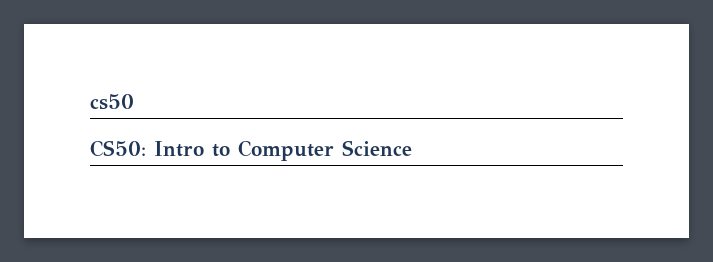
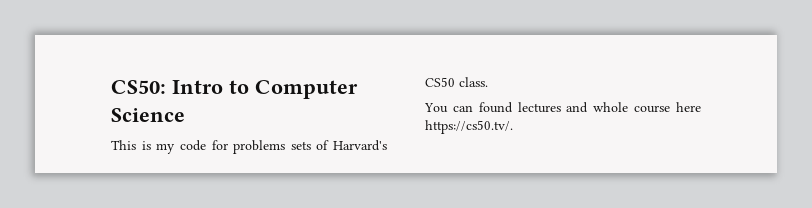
[90,94,134,110] cs50 // -> (111, 87) none
(412, 148) none -> [111,140,387,154] [425,77,488,87] [424,102,701,113] [425,120,513,134] // This is my code for problems sets of Harvard's CS50 class. // You can found lectures and whole course here https://cs50.tv/.

